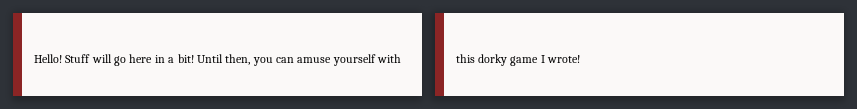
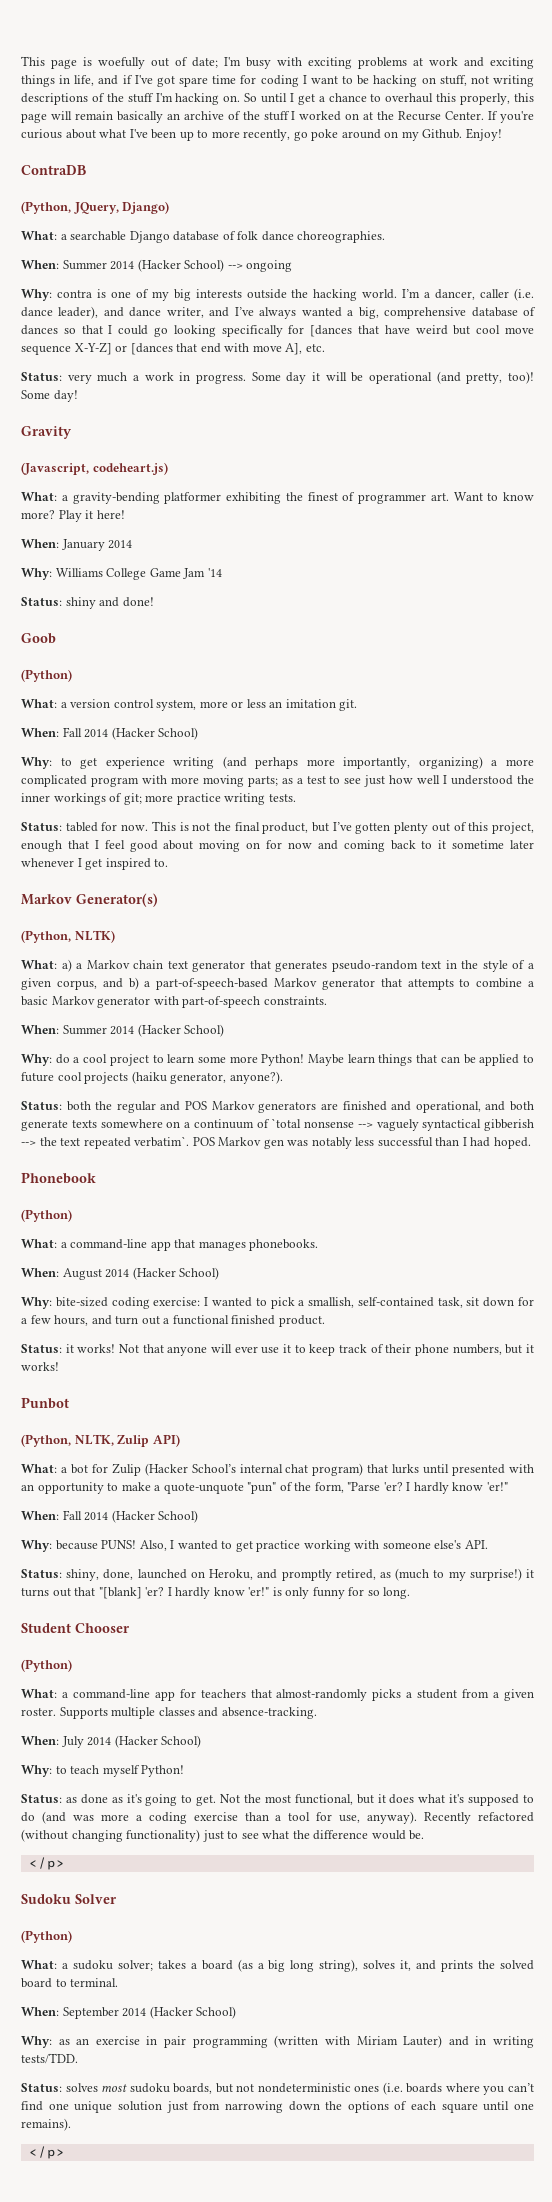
[34,54,580,66] Hello! Stuff will go here in a bit! Until then, you can amuse yourself with this dorky game I wrote! -> [21,56,534,69] [21,75,534,87] [21,93,534,105] [21,111,534,123] [21,128,502,141] [21,165,86,175] [21,201,170,214] [21,231,386,243] [21,259,293,272] [21,288,534,301] [21,306,536,319] [21,325,535,337] [21,342,325,355] [21,371,535,384] [21,390,78,402] [21,426,72,439] [21,462,168,475] [21,492,534,504] [21,510,125,522] [21,539,133,551] [21,568,222,580] [21,597,154,609] [21,633,56,644] [21,669,72,682] [21,699,358,711] [21,727,199,740] [21,756,534,769] [21,775,534,787] [21,793,296,805] [21,821,534,834] [21,840,534,852] [21,858,169,870] [21,893,158,907] [21,930,115,943] [21,959,535,972] [21,977,534,990] [21,996,327,1008] [21,1024,225,1037] [21,1054,534,1066] [21,1071,283,1084] [21,1101,535,1113] [21,1118,534,1131] [21,1136,531,1149] [21,1172,96,1184] [21,1209,72,1222] [21,1239,319,1251] [21,1267,220,1280] [21,1297,534,1309] [21,1315,325,1327] [21,1344,535,1356] [21,1362,59,1371] [21,1397,69,1409] [21,1434,180,1447] [21,1463,535,1476] [21,1482,508,1494] [21,1510,199,1523] [21,1540,488,1552] [21,1568,535,1581] [21,1587,411,1599] [21,1623,130,1633] [21,1659,72,1672] [21,1689,534,1701] [21,1707,317,1719] [21,1735,202,1748] [21,1765,185,1777] [21,1794,535,1806] [21,1811,535,1824] [21,1829,425,1842] [28,1857,65,1870] [21,1894,117,1904] [21,1930,72,1943] [21,1959,534,1972] [21,1978,119,1988] [21,2006,237,2019] [21,2035,535,2048] [21,2053,78,2064] [21,2082,535,2095] [21,2101,535,2113] [21,2118,71,2131] [28,2146,65,2159] This page is woefully out of date; I'm busy with exciting problems at work and exciting things in life, and if I've got spare time for coding I want to be hacking on stuff, not writing descriptions of the stuff I'm hacking on. So until I get a chance to overhaul this properly, this page will remain basically an archive of the stuff I worked on at the Recurse Center. If you're curious about what I've been up to more recently, go poke around on my Github. Enjoy! // ContraDB // (Python, JQuery, Django) // What: a searchable Django database of folk dance choreographies. // When: Summer 2014 (Hacker School) --> ongoing // Why: contra is one of my big interests outside the hacking world. I’m a dancer, caller (i.e. dance leader), and dance writer, and I’ve always wanted a big, comprehensive database of dances so that I could go looking specifically for [dances that have weird but cool move sequence X-Y-Z] or [dances that end with move A], etc. // Status: very much a work in progress. Some day it will be operational (and pretty, too)! Some day! // Gravity // (Javascript, codeheart.js) // What: a gravity-bending platformer exhibiting the finest of programmer art. Want to know more? Play it here! // When: January 2014 // Why: Williams College Game Jam '14 // Status: shiny and done! // Goob // (Python) // What: a version control system, more or less an imitation git. // When: Fall 2014 (Hacker School) // Why: to get experience writing (and perhaps more importantly, organizing) a more complicated program with more moving parts; as a test to see just how well I understood the inner workings of git; more practice writing tests. // Status: tabled for now. This is not the final product, but I’ve gotten plenty out of this project, enough that I feel good about moving on for now and coming back to it sometime later whenever I get inspired to. // Markov Generator(s) // (Python, NLTK) // What: a) a Markov chain text generator that generates pseudo-random text in the style of a given corpus, and b) a part-of-speech-based Markov generator that attempts to combine a basic Markov generator with part-of-speech constraints. // When: Summer 2014 (Hacker School) // Why: do a cool project to learn some more Python! Maybe learn things that can be applied to future cool projects (haiku generator, anyone?). // Status: both the regular and POS Markov generators are finished and operational, and both generate texts somewhere on a continuum of `total nonsense --> vaguely syntactical gibberish --> the text repeated verbatim`. POS Markov gen was notably less successful than I had hoped. // Phonebook // (Python) // What: a command-line app that manages phonebooks. // When: August 2014 (Hacker School) // Why: bite-sized coding exercise: I wanted to pick a smallish, self-contained task, sit down for a few hours, and turn out a functional finished product. // Status: it works! Not that anyone will ever use it to keep track of their phone numbers, but it works! // Punbot // (Python, NLTK, Zulip API) // What: a bot for Zulip (Hacker School’s internal chat program) that lurks until presented with an opportunity to make a quote-unquote "pun" of the form, "Parse 'er? I hardly know 'er!" // When: Fall 2014 (Hacker School) // Why: because PUNS! Also, I wanted to get practice working with someone else's API. // Status: shiny, done, launched on Heroku, and promptly retired, as (much to my surprise!) it turns out that "[blank] 'er? I hardly know 'er!" is only funny for so long. // Student Chooser // (Python) // What: a command-line app for teachers that almost-randomly picks a student from a given roster. Supports multiple classes and absence-tracking. // When: July 2014 (Hacker School) // Why: to teach myself Python! // Status: as done as it's going to get. Not the most functional, but it does what it's supposed to do (and was more a coding exercise than a tool for use, anyway). Recently refactored (without changing functionality) just to see what the difference would be. // </p> // Sudoku Solver // (Python) // What: a sudoku solver; takes a board (as a big long string), solves it, and prints the solved board to terminal. // When: September 2014 (Hacker School) // Why: as an exercise in pair programming (written with Miriam Lauter) and in writing tests/TDD. // Status: solves most sudoku boards, but not nondeterministic ones (i.e. boards where you can’t find one unique solution just from narrowing down the options of each square until one remains). // </p>

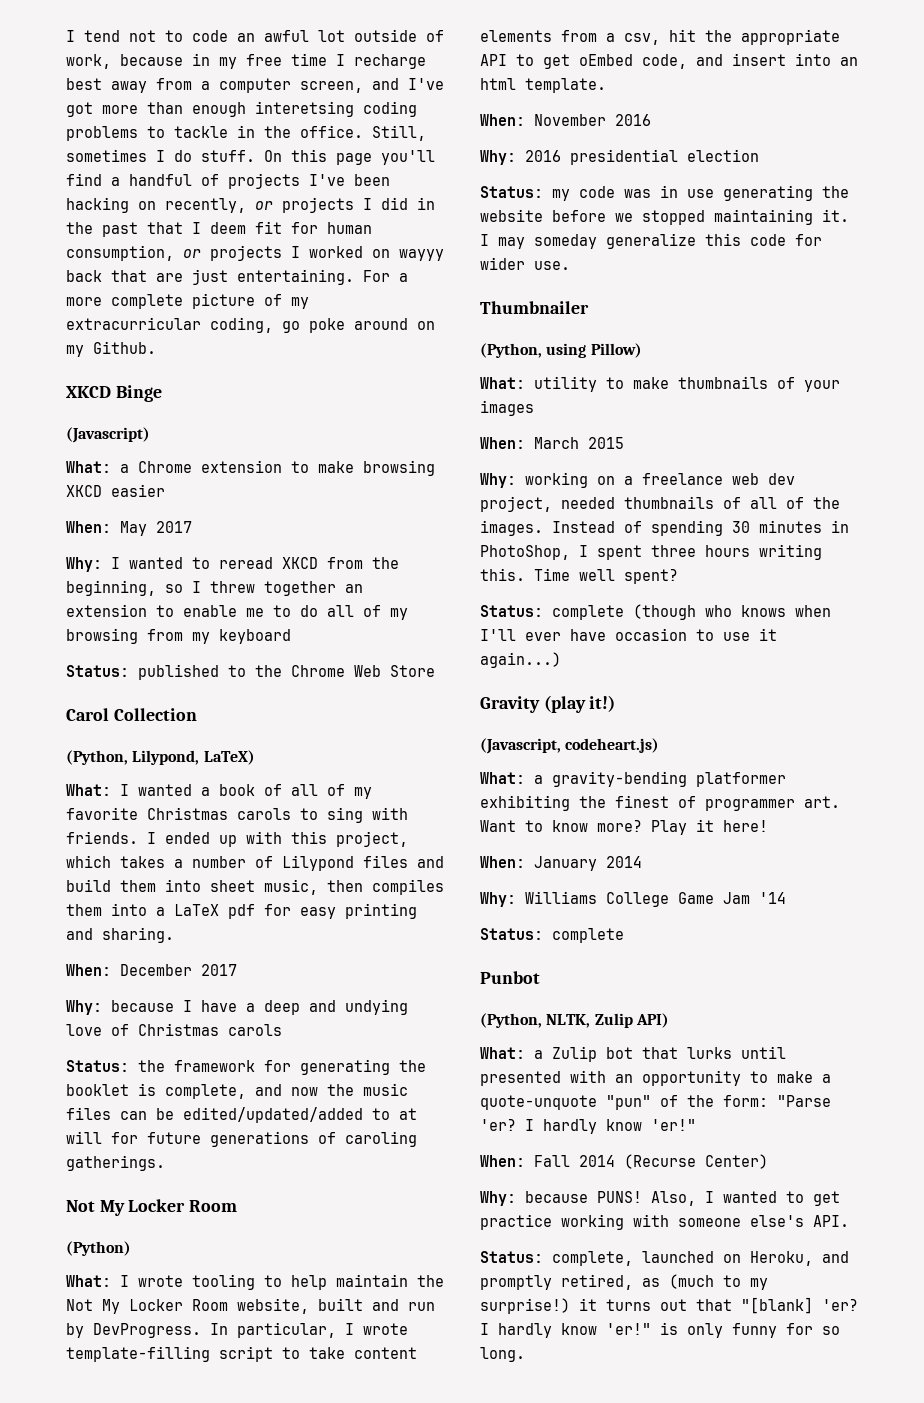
[21,56,534,69] [21,75,534,87] [21,93,534,105] [21,111,534,123] [21,129,291,141] This page is woefully out of date; I'm busy with exciting problems at work and exciting things in life, and if I've got spare time for coding I want to be hacking on stuff, not writing descriptions of the stuff I'm hacking on. So until I get a chance to overhaul this properly, this page will remain basically an archive of the stuff I worked on at the Recurse Center. If you're curious about what I've been up to more recently, -> [66,29,444,42] [66,53,426,69] [66,78,444,93] [66,101,417,117] [66,125,426,141] [66,149,435,165] [66,173,390,189] [66,197,435,213] [66,221,372,237] [66,245,444,261] [66,269,408,285] [66,293,309,309] [66,317,273,333] I tend not to code an awful lot outside of work, because in my free time I recharge best away from a computer screen, and I've got more than enough interetsing coding problems to tackle in the office. Still, sometimes I do stuff. On this page you'll find a handful of projects I've been hacking on recently, or projects I did in the past that I deem fit for human consumption, or projects I worked on wayyy back that are just entertaining. For a more complete picture of my extracurricular coding,
[465,128,502,141] [21,165,86,175] [21,201,170,214] [21,231,386,243] [21,259,293,272] [21,288,534,301] [21,306,536,319] [21,325,535,337] [21,342,325,355] [21,371,535,384] [21,390,78,402] Enjoy! // ContraDB // (Python, JQuery, Django) // What: a searchable Django database of folk dance choreographies. // When: Summer 2014 (Hacker School) --> ongoing // Why: contra is one of my big interests outside the hacking world. I’m a dancer, caller (i.e. dance leader), and dance writer, and I’ve always wanted a big, comprehensive database of dances so that I could go looking specifically for [dances that have weird but cool move sequence X-Y-Z] or [dances that end with move A], etc. // Status: very much a work in progress. Some day it will be operational (and pretty, too)! Some day! -> [66,385,162,402] [66,427,150,443] [66,460,435,476] [66,484,165,497] [66,521,192,536] [66,557,399,572] [66,580,363,596] [66,604,408,620] [66,628,291,644] [66,664,435,680] [66,708,197,721] [66,750,255,765] [66,784,372,799] [66,807,408,823] [66,831,408,847] [66,855,444,871] [66,879,444,895] [66,903,417,919] [66,927,174,943] [66,964,237,976] [66,999,408,1015] [66,1023,282,1036] [66,1059,426,1075] [66,1083,408,1099] [66,1107,417,1123] [66,1131,417,1147] [66,1155,165,1171] [66,1199,238,1216] [66,1241,131,1256] [66,1274,444,1290] [66,1298,435,1314] [66,1322,408,1338] [66,1346,417,1362] [480,29,840,45] [480,53,858,69] [480,78,606,93] [480,114,651,126] [480,149,759,165] [480,185,849,201] [480,209,849,225] [480,233,822,249] [480,257,570,270] [480,301,589,314] [480,343,642,358] [480,376,840,392] [480,400,534,416] [480,437,624,449] [480,472,795,488] [480,496,840,512] [480,520,849,536] [480,544,822,560] [480,568,678,584] [480,604,831,620] [480,628,777,641] [480,652,561,668] // XKCD Binge // (Javascript) // What: a Chrome extension to make browsing XKCD easier // When: May 2017 // Why: I wanted to reread XKCD from the beginning, so I threw together an extension to enable me to do all of my browsing from my keyboard // Status: published to the Chrome Web Store // Carol Collection // (Python, Lilypond, LaTeX) // What: I wanted a book of all of my favorite Christmas carols to sing with friends. I ended up with this project, which takes a number of Lilypond files and build them into sheet music, then compiles them into a LaTeX pdf for easy printing and sharing. // When: December 2017 // Why: because I have a deep and undying love of Christmas carols // Status: the framework for generating the booklet is complete, and now the music files can be edited/updated/added to at will for future generations of caroling gatherings. // Not My Locker Room // (Python) // What: I wrote tooling to help maintain the Not My Locker Room website, built and run by DevProgress. In particular, I wrote template-filling script to take content elements from a csv, hit the appropriate API to get oEmbed code, and insert into an html template. // When: November 2016 // Why: 2016 presidential election // Status: my code was in use generating the website before we stopped maintaining it. I may someday generalize this code for wider use. // Thumbnailer // (Python, using Pillow) // What: utility to make thumbnails of your images // When: March 2015 // Why: working on a freelance web dev project, needed thumbnails of all of the images. Instead of spending 30 minutes in PhotoShop, I spent three hours writing this. Time well spent? // Status: complete (though who knows when I'll ever have occasion to use it again...)
(72, 432) none -> [543,695,616,713] (play it!)
[65,597,154,609] [21,633,56,644] [21,669,72,682] [21,699,358,711] [21,727,199,740] [21,756,534,769] [21,775,534,787] [21,793,296,805] [21,821,534,834] [21,840,534,852] [21,858,169,870] [21,893,158,907] [21,930,115,943] [21,959,535,972] [21,977,534,990] [21,996,327,1008] [21,1024,225,1037] [21,1054,534,1066] [21,1071,283,1084] [21,1101,535,1113] [21,1118,534,1131] [21,1136,531,1149] [21,1172,96,1184] [21,1209,72,1222] [21,1239,319,1251] [21,1267,220,1280] [21,1297,534,1309] [21,1315,325,1327] [21,1344,535,1356] [21,1362,59,1371] shiny and done! // Goob // (Python) // What: a version control system, more or less an imitation git. // When: Fall 2014 (Hacker School) // Why: to get experience writing (and perhaps more importantly, organizing) a more complicated program with more moving parts; as a test to see just how well I understood the inner workings of git; more practice writing tests. // Status: tabled for now. This is not the final product, but I’ve gotten plenty out of this project, enough that I feel good about moving on for now and coming back to it sometime later whenever I get inspired to. // Markov Generator(s) // (Python, NLTK) // What: a) a Markov chain text generator that generates pseudo-random text in the style of a given corpus, and b) a part-of-speech-based Markov generator that attempts to combine a basic Markov generator with part-of-speech constraints. // When: Summer 2014 (Hacker School) // Why: do a cool project to learn some more Python! Maybe learn things that can be applied to future cool projects (haiku generator, anyone?). // Status: both the regular and POS Markov generators are finished and operational, and both generate texts somewhere on a continuum of `total nonsense --> vaguely syntactical gibberish --> the text repeated verbatim`. POS Markov gen was notably less successful than I had hoped. // Phonebook // (Python) // What: a command-line app that manages phonebooks. // When: August 2014 (Hacker School) // Why: bite-sized coding exercise: I wanted to pick a smallish, self-contained task, sit down for a few hours, and turn out a functional finished product. // Status: it works! Not that anyone will ever use it to keep track of their phone numbers, but it works! -> [552,928,624,943] complete
[70,1463,364,1476] bot for Zulip (Hacker School’s internal chat program) -> [552,1046,633,1062] Zulip bot
[314,1482,344,1493] form, -> [723,1095,768,1107] form:
[111,1510,199,1523] (Hacker School) -> [624,1154,768,1169] (Recurse Center)
[66,1569,134,1581] shiny, done, -> [552,1251,633,1266] complete,
[21,1623,130,1633] [21,1659,72,1672] [21,1689,534,1701] [21,1707,317,1719] [21,1735,202,1748] [21,1765,185,1777] [21,1794,535,1806] [21,1811,535,1824] [21,1829,425,1842] [28,1857,65,1870] [21,1894,117,1904] [21,1930,72,1943] [21,1959,534,1972] [21,1978,119,1988] [21,2006,237,2019] [21,2035,535,2048] [21,2053,78,2064] [21,2082,535,2095] [21,2101,535,2113] [21,2118,71,2131] [28,2146,65,2159] // Student Chooser // (Python) // What: a command-line app for teachers that almost-randomly picks a student from a given roster. Supports multiple classes and absence-tracking. // When: July 2014 (Hacker School) // Why: to teach myself Python! // Status: as done as it's going to get. Not the most functional, but it does what it's supposed to do (and was more a coding exercise than a tool for use, anyway). Recently refactored (without changing functionality) just to see what the difference would be. // </p> // Sudoku Solver // (Python) // What: a sudoku solver; takes a board (as a big long string), solves it, and prints the solved board to terminal. // When: September 2014 (Hacker School) // Why: as an exercise in pair programming (written with Miriam Lauter) and in writing tests/TDD. // Status: solves most sudoku boards, but not nondeterministic ones (i.e. boards where you can’t find one unique solution just from narrowing down the options of each square until one remains). // </p> -> (525, 1354) none

